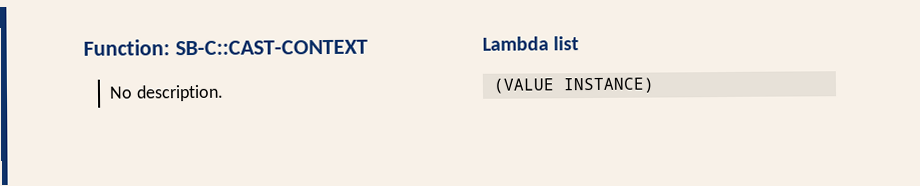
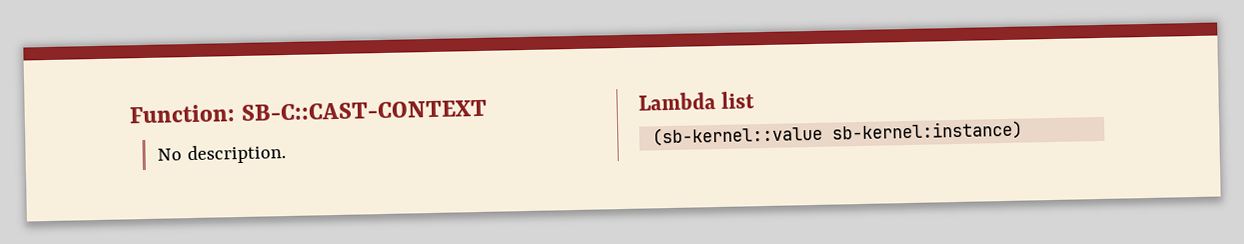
[492,77,655,94] (VALUE INSTANCE) -> [651,120,1023,147] (sb-kernel::value sb-kernel:instance)

